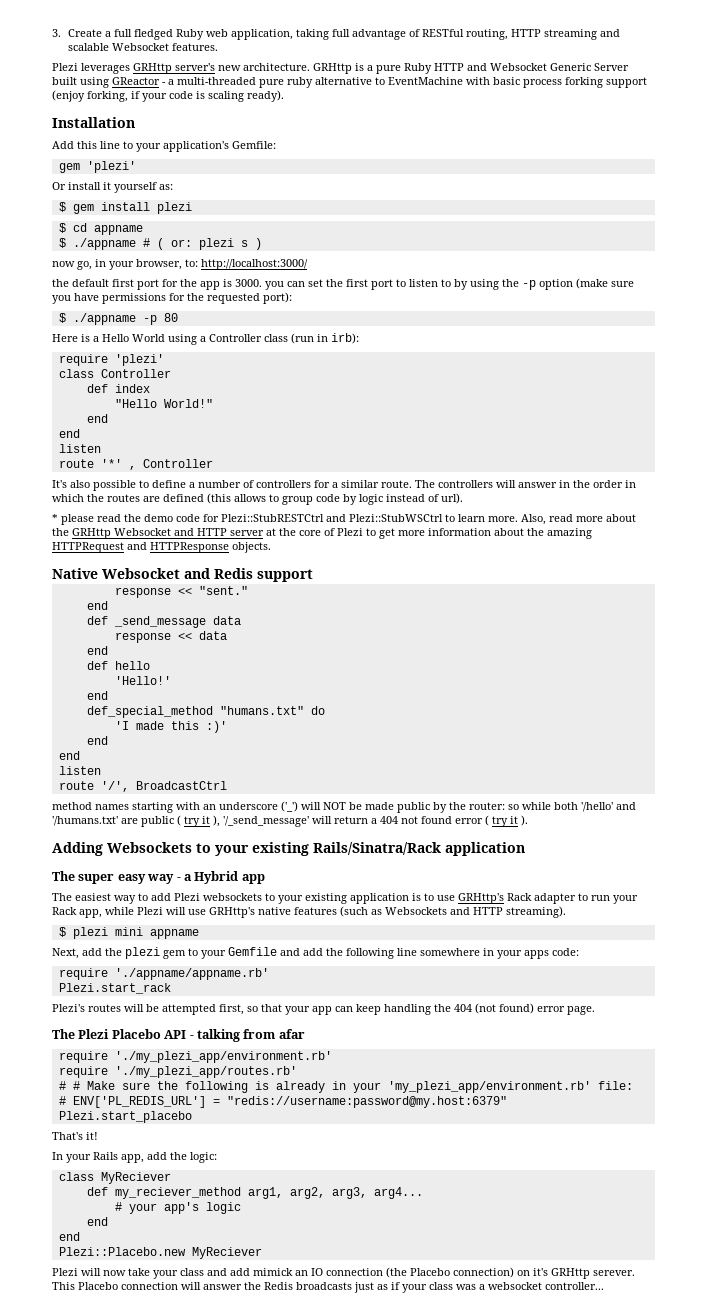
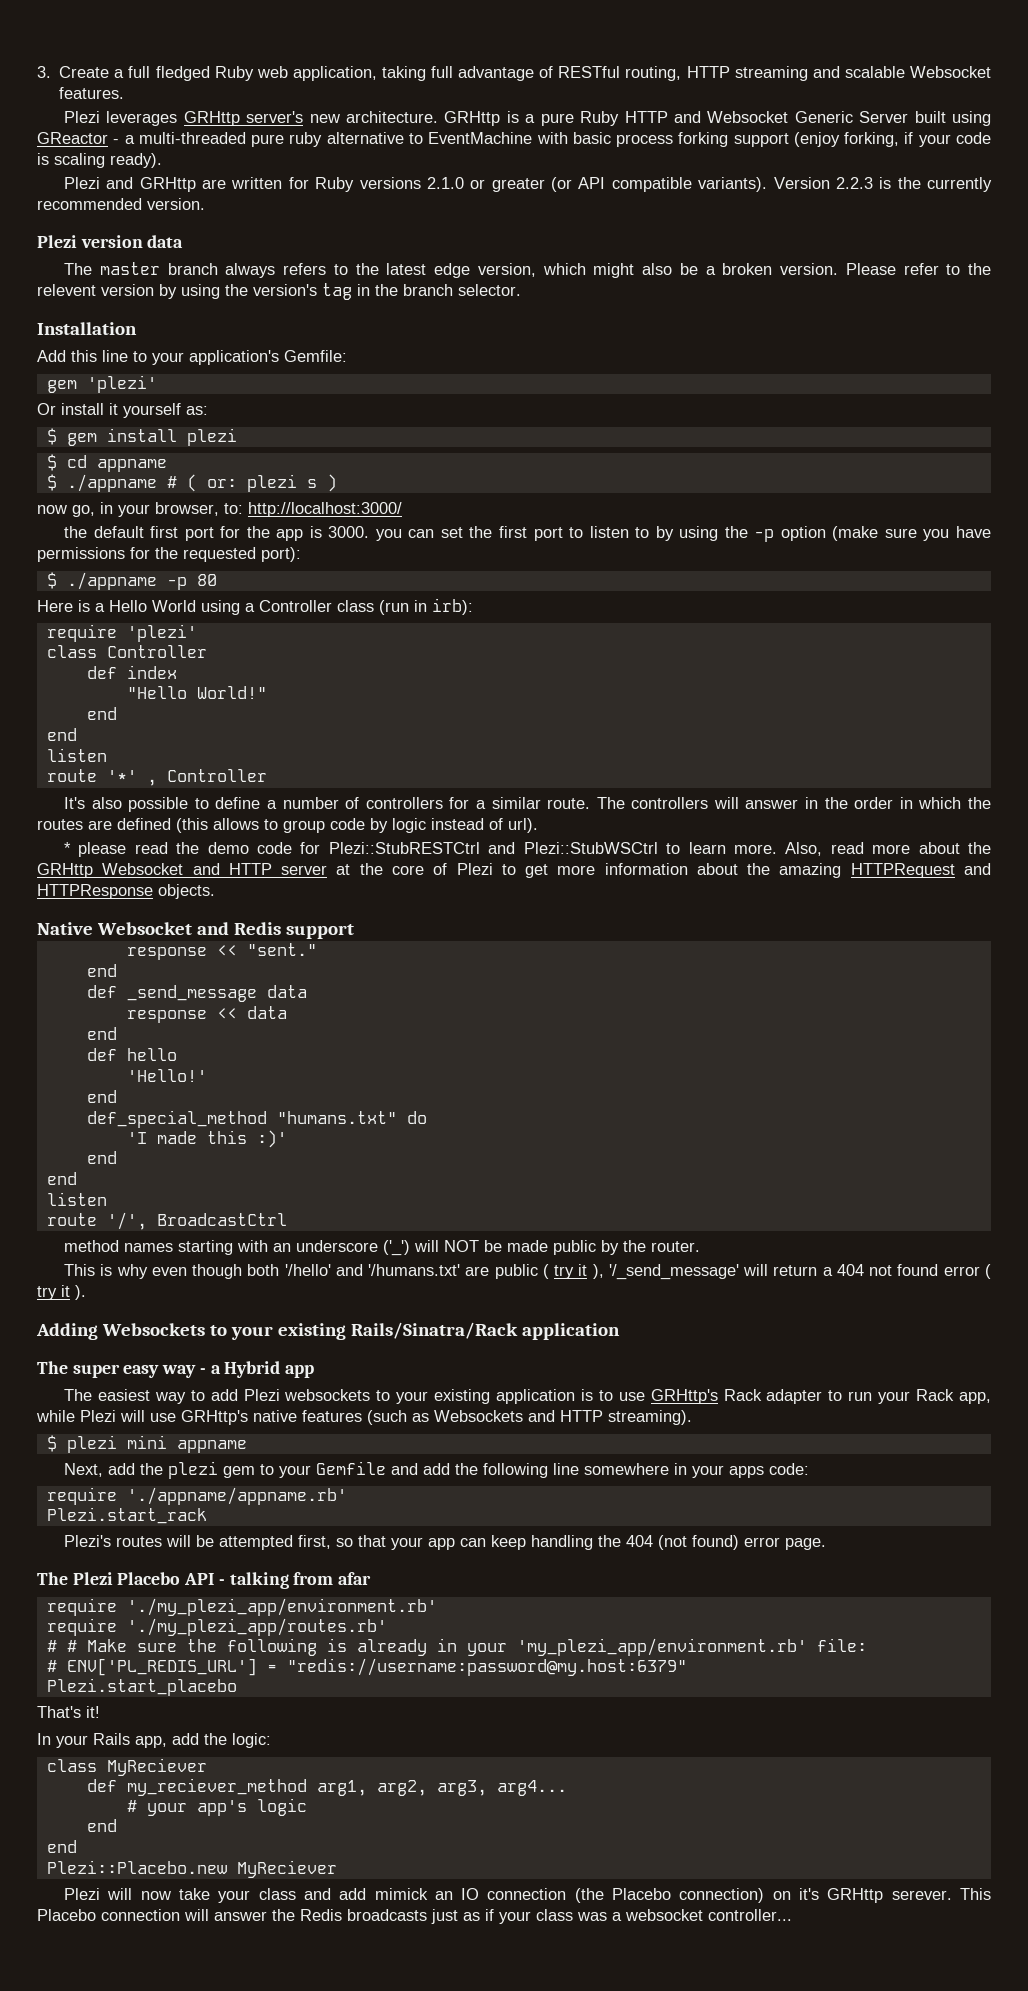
(284, 96) none -> [64,177,993,192] [37,198,205,210] [37,235,184,248] [64,262,991,278] [37,283,521,300] // Plezi and GRHttp are written for Ruby versions 2.1.0 or greater (or API compatible variants). Version 2.2.3 is the currently recommended version. // Plezi version data // The master branch always refers to the latest edge version, which might also be a broken version. Please refer to the relevent version by using the version's tag in the branch selector.
[469,802,551,810] router: so while -> [651,1241,701,1252] [64,1264,243,1279] router. // This is why even though

